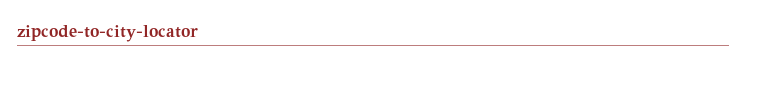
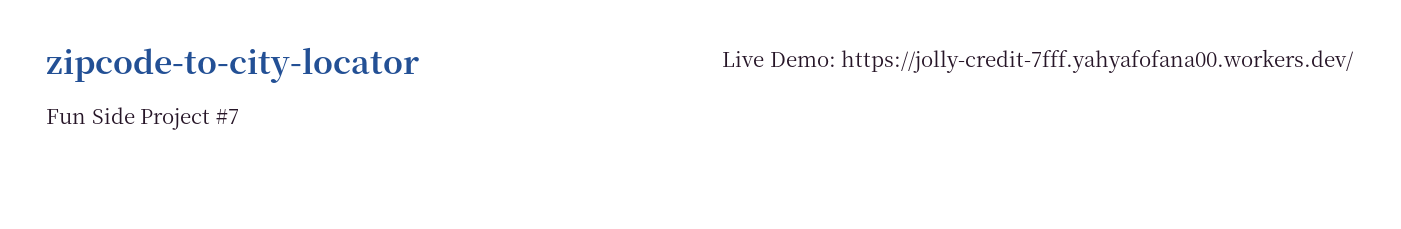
(198, 33) none -> [46,107,239,130] [722,49,1355,73] // Fun Side Project #7 // Live Demo: https://jolly-credit-7fff.yahyafofana00.workers.dev/

